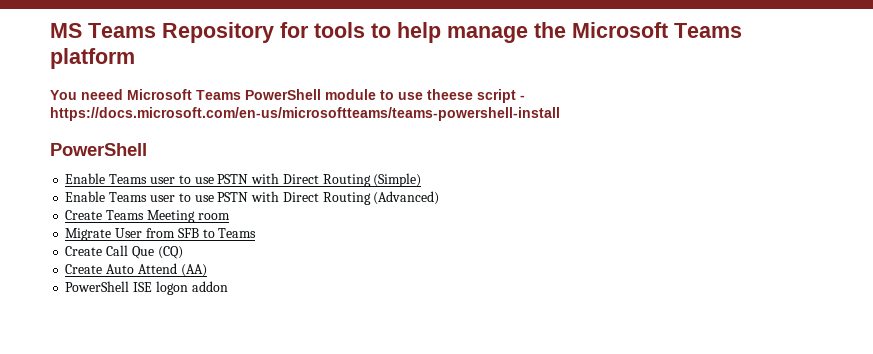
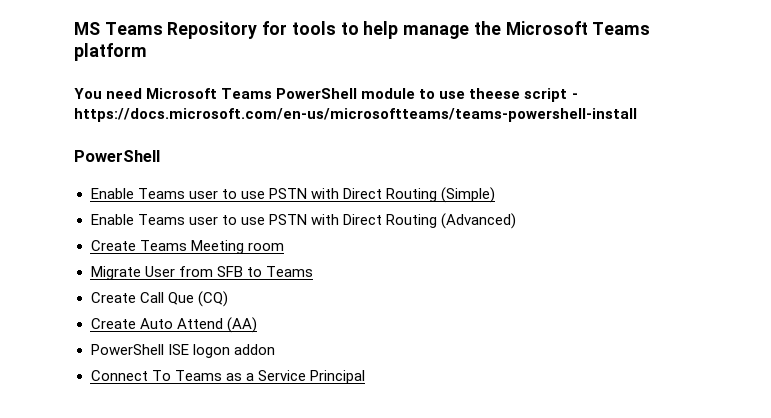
[81,89,123,100] neeed -> [106,88,143,99] need
(228, 286) none -> [90,370,365,384] // Connect To Teams as a Service Principal

